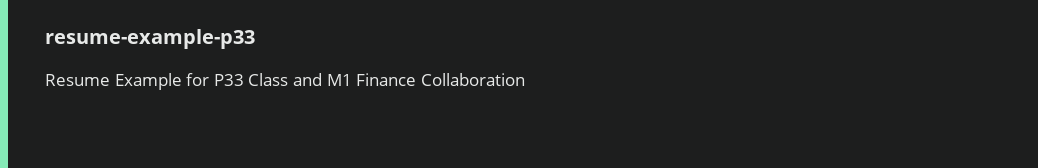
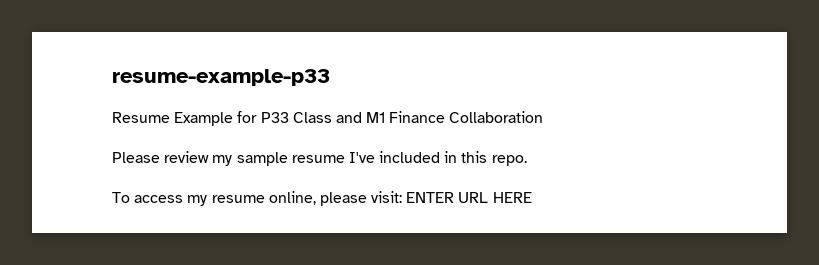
(525, 79) none -> [112,151,527,166] [112,191,532,206] // Please review my sample resume I've included in this repo. // To access my resume online, please visit: ENTER URL HERE

